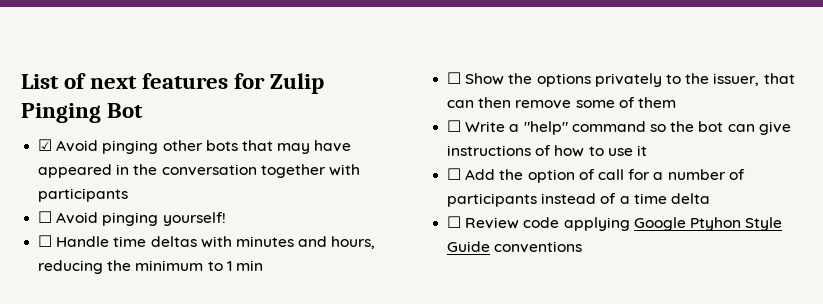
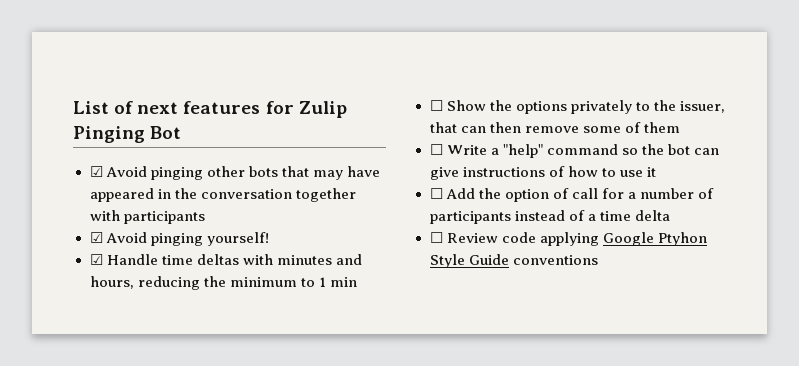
[38,211,53,223] ☐ -> [89,232,103,243] ☑
[38,235,53,247] ☐ -> [89,254,103,265] ☑

